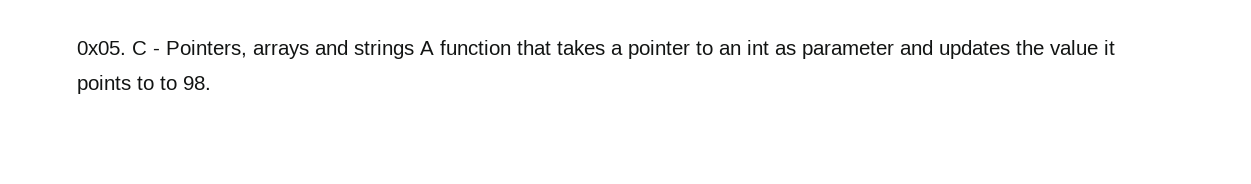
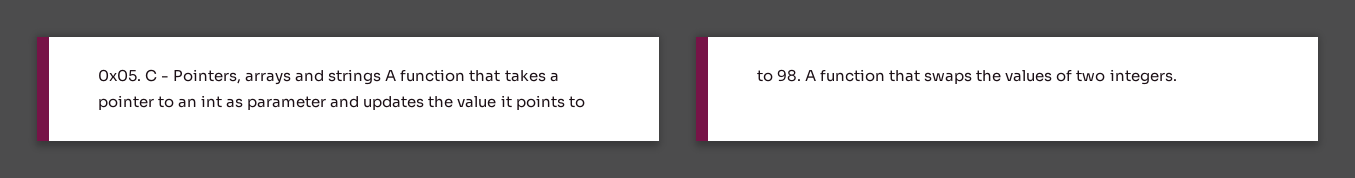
(211, 83) none -> [805,69,1177,85] A function that swaps the values of two integers.

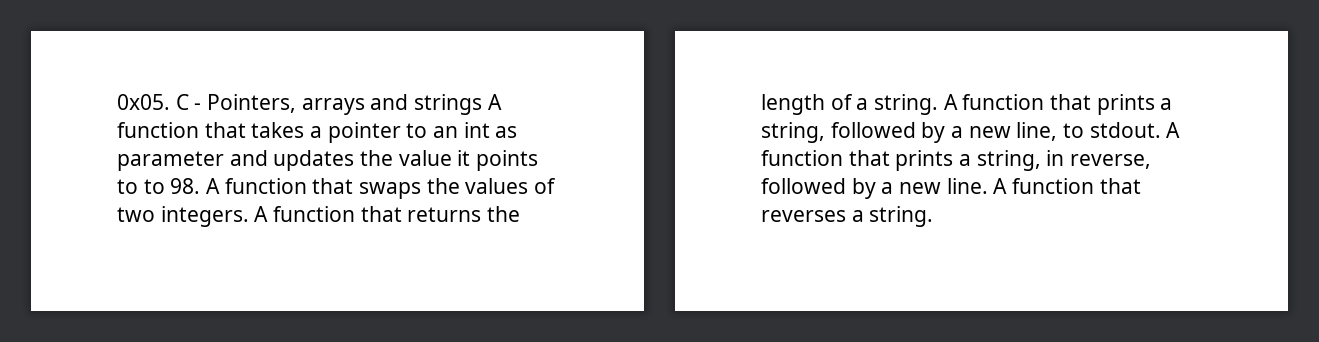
(1177, 77) none -> [254,206,521,222] [761,94,1173,115] [761,122,1181,143] [761,150,1152,171] [761,178,1141,199] [761,206,934,227] A function that returns the length of a string. A function that prints a string, followed by a new line, to stdout. A function that prints a string, in reverse, followed by a new line. A function that reverses a string.

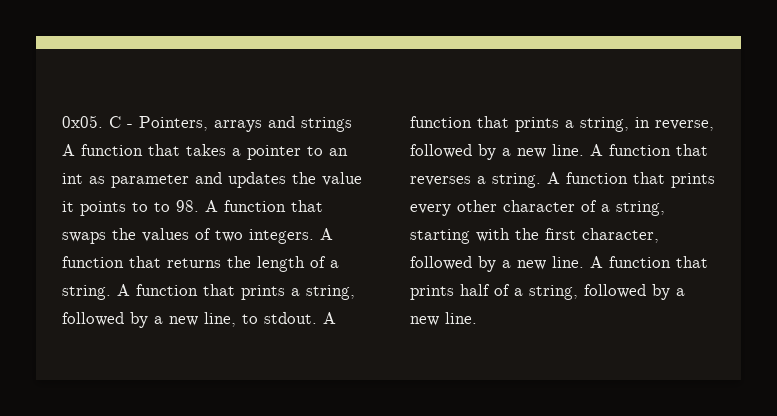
(934, 216) none -> [547,172,715,188] [410,200,665,216] [410,228,659,244] [410,256,708,272] [410,284,685,300] [410,312,477,326] A function that prints every other character of a string, starting with the first character, followed by a new line. A function that prints half of a string, followed by a new line.

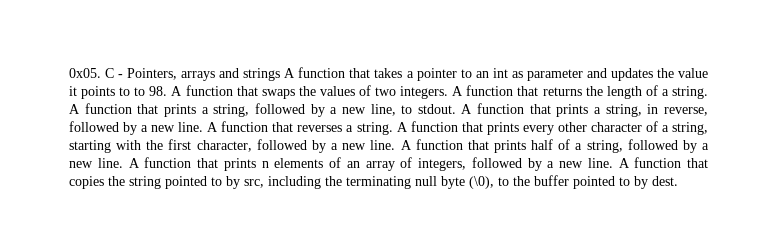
(477, 318) none -> [128,157,708,171] [69,175,678,189] A function that prints n elements of an array of integers, followed by a new line. A function that copies the string pointed to by src, including the terminating null byte (\0), to the buffer pointed to by dest.

